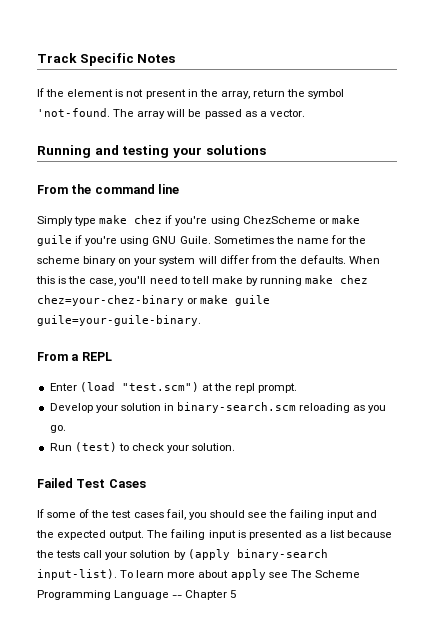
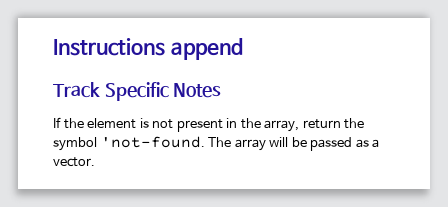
(37, 58) none -> [53,38,243,60] Instructions append //
[37,145,266,158] [37,184,180,194] [37,215,360,226] [37,235,367,246] [37,255,381,266] [36,275,369,286] [37,295,271,306] [37,315,201,326] [37,352,112,361] [49,382,298,393] [49,402,387,413] [49,425,66,433] [49,442,236,453] [37,478,146,488] [37,509,378,520] [36,529,393,540] [36,549,328,560] [37,569,360,580] [37,590,237,600] // Running and testing your solutions // From the command line // Simply type make chez if you're using ChezScheme or make guile if you're using GNU Guile. Sometimes the name for the scheme binary on your system will differ from the defaults. When this is the case, you'll need to tell make by running make chez chez=your-chez-binary or make guile guile=your-guile-binary. // From a REPL // Enter (load "test.scm") at the repl prompt. // Develop your solution in binary-search.scm reloading as you go. // Run (test) to check your solution. // Failed Test Cases // If some of the test cases fail, you should see the failing input and the expected output. The failing input is presented as a list because the tests call your solution by (apply binary-search input-list). To learn more about apply see The Scheme Programming Language -- Chapter 5 -> (95, 162) none

